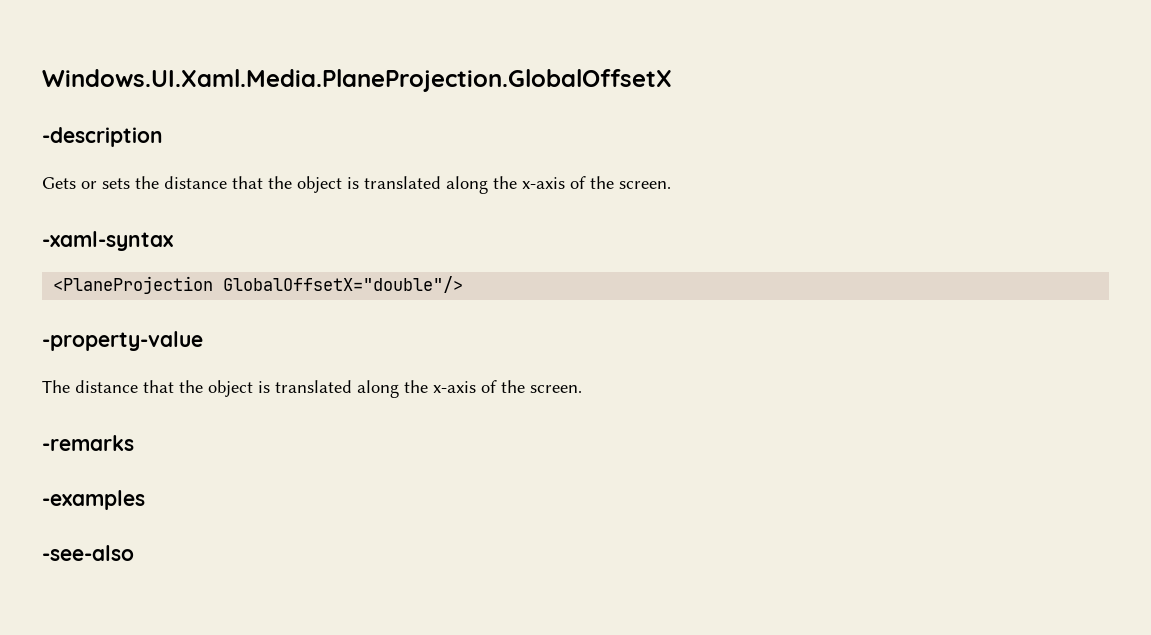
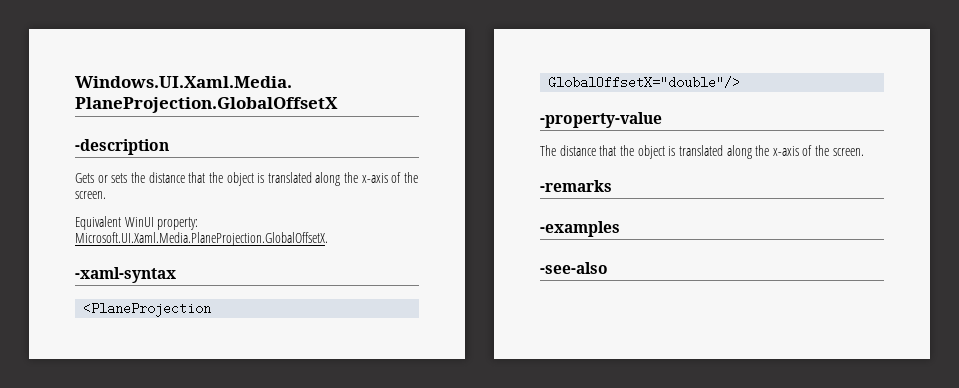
(671, 185) none -> [75,216,199,230] [75,232,328,246] // Equivalent WinUI property: Microsoft.UI.Xaml.Media.PlaneProjection.GlobalOffsetX.

